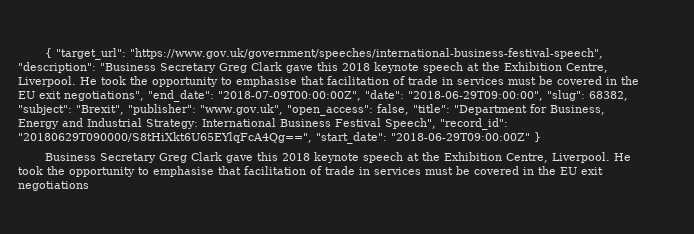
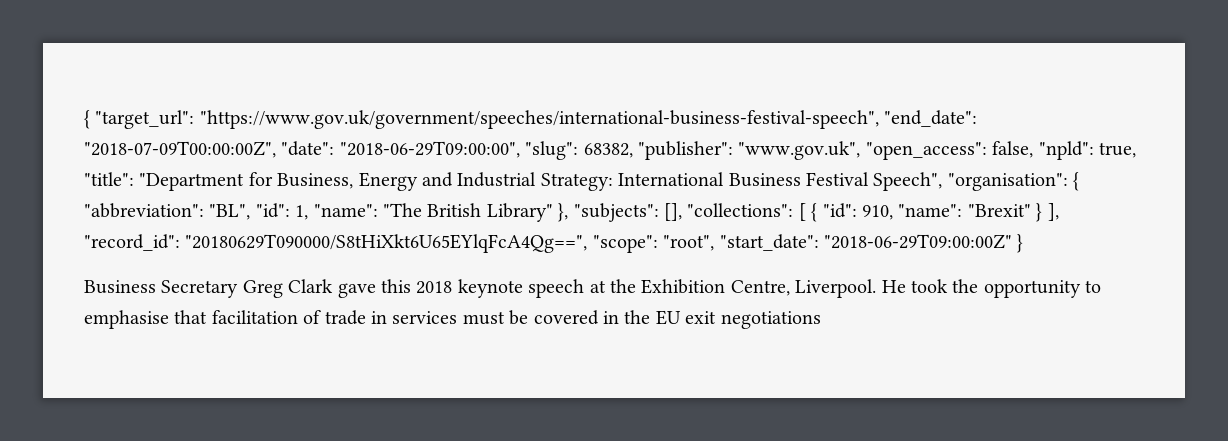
[18,62,608,73] [18,76,639,87] [18,91,144,101] "description": "Business Secretary Greg Clark gave this 2018 keynote speech at the Exhibition Centre, Liverpool. He took the opportunity to emphasise that facilitation of trade in services must be covered in the EU exit negotiations", -> (879, 119) none
[18,104,124,115] "subject": "Brexit", -> (633, 150) none
(409, 109) none -> [1038,141,1136,160] "npld": true,
[440,118,508,130] [18,132,312,143] "record_id": "20180629T090000/S8tHiXkt6U65EYlqFcA4Qg==", -> [947,172,1080,191] [84,203,1059,222] [84,234,715,253] "organisation": { "abbreviation": "BL", "id": 1, "name": "The British Library" }, "subjects": [], "collections": [ { "id": 910, "name": "Brexit" } ], "record_id": "20180629T090000/S8tHiXkt6U65EYlqFcA4Qg==", "scope": "root",

